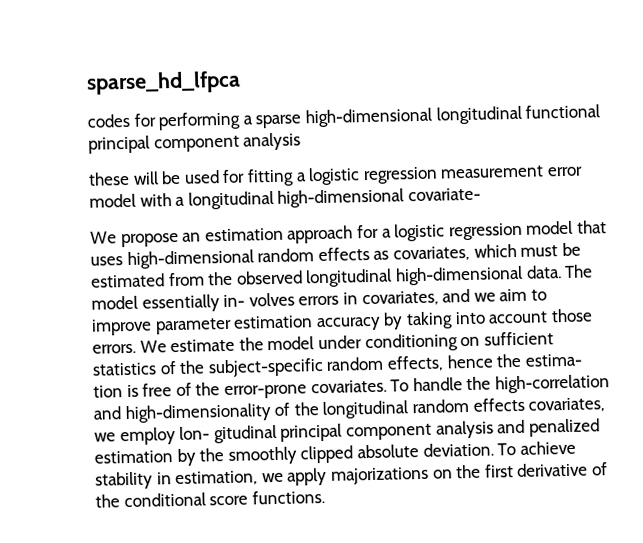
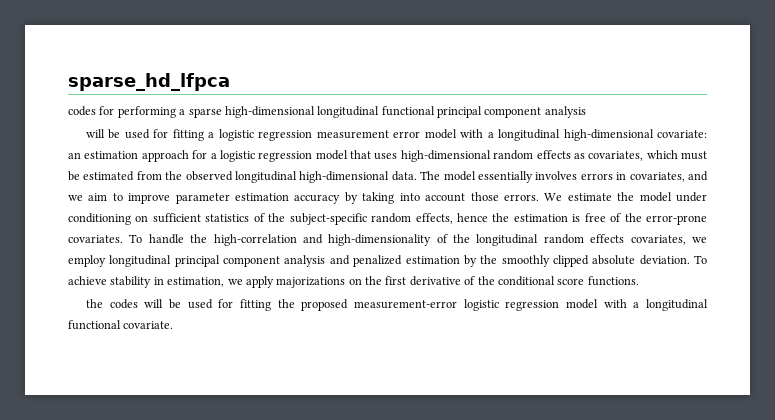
[88,171,130,186] these -> (586, 112) none
[407,187,481,202] [90,231,179,248] covariate- // We propose -> [657,130,707,138] covariate:
[223,292,295,308] in- volves -> [535,171,578,180] involves
[524,353,582,367] [93,385,123,398] estima- tion -> [513,214,568,222] estimation
[179,424,277,444] lon- gitudinal -> [109,255,172,267] longitudinal
(325, 497) none -> [86,299,708,311] [68,320,174,330] // the codes will be used for fitting the proposed measurement-error logistic regression model with a longitudinal functional covariate.

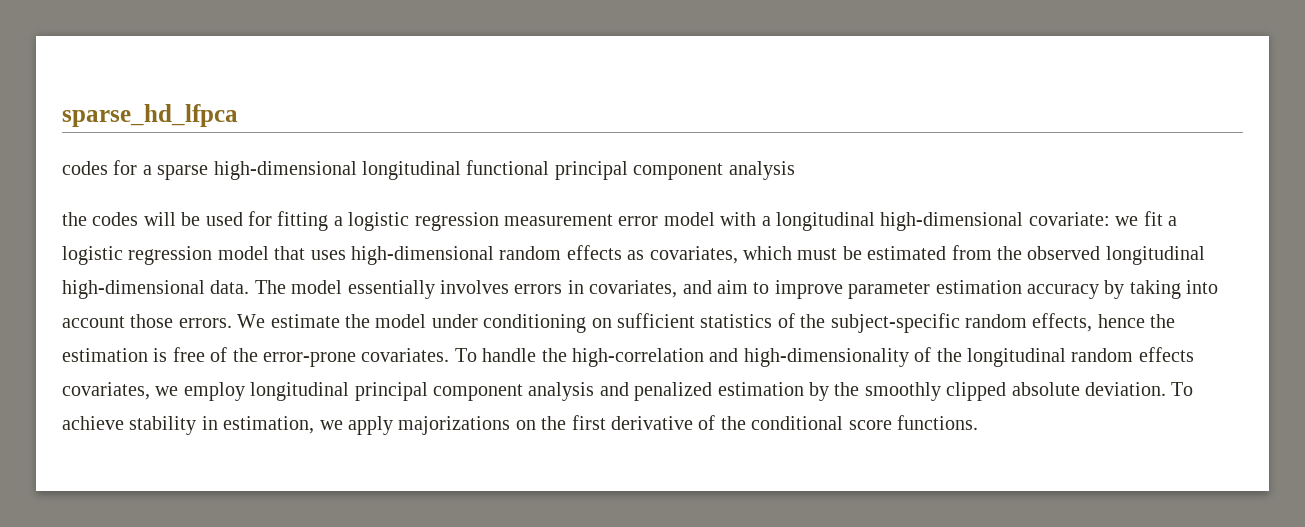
[117,106,176,118] performing -> (138, 167) none
(586, 112) none -> [62,212,139,226] the codes
[68,150,208,162] an estimation approach for -> [1115,211,1163,226] we fit
[68,195,83,201] we -> (712, 287) none
[86,299,708,311] [68,320,174,330] // the codes will be used for fitting the proposed measurement-error logistic regression model with a longitudinal functional covariate. -> (978, 422) none

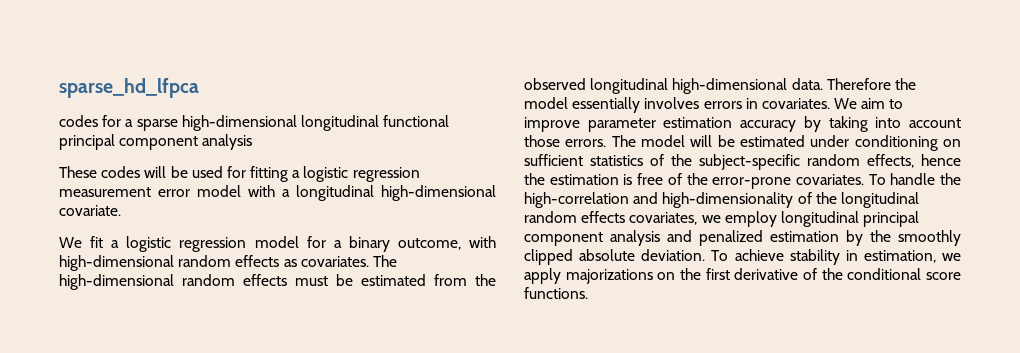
[62,212,87,226] the -> [59,166,97,178] These
[1028,212,1139,226] covariate: we -> [59,205,121,216] [59,237,82,248] covariate. // We
[274,245,792,265] that uses high-dimensional random effects as covariates, which -> [306,236,497,252] [59,255,397,271] [59,274,287,290] for a binary outcome, with high-dimensional random effects as covariates. The high-dimensional random effects
[254,280,286,294] The -> [826,78,916,90] Therefore the
[589,280,712,298] covariates, and -> [761,98,858,109] covariates. We
[237,314,427,328] We estimate the model -> [611,135,805,147] The model will be estimated

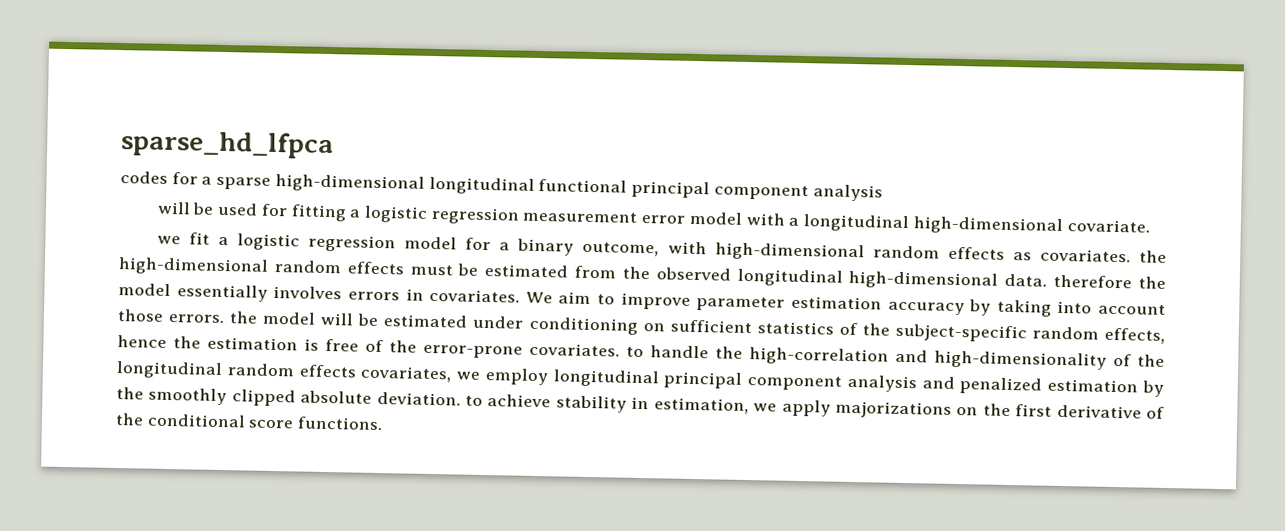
[59,166,141,178] These codes -> (883, 193) none
[59,237,82,248] We -> [156,235,181,245] we
[372,255,397,267] The -> [1138,250,1167,263] the
[826,78,891,90] Therefore -> [1053,274,1133,289] therefore
[611,135,636,147] The -> [229,311,259,324] the
[868,174,886,185] To -> [626,346,644,358] to
[711,250,729,261] To -> [465,395,484,406] to

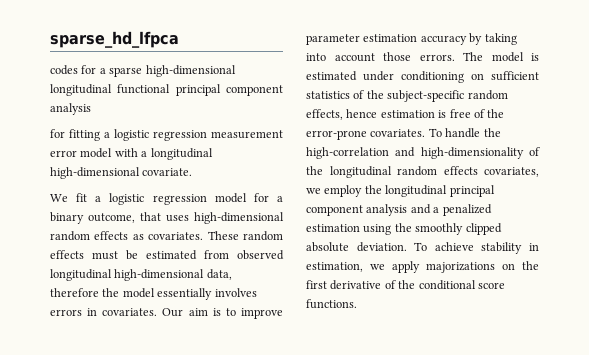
[156,201,259,216] will be used -> (91, 109) none
[156,235,181,245] we -> [50,194,68,202] We
[667,241,707,255] with -> [140,212,189,222] that uses
[1138,250,1167,263] [118,257,269,276] the high-dimensional -> [207,231,239,240] These
[621,266,650,280] the -> (229, 254) none
[1004,273,1048,287] data. -> [206,269,232,280] data,
[525,291,592,305] We aim -> [162,308,221,317] Our aim is
[229,311,380,326] the model will be -> [463,52,539,62] The model is
[173,336,201,349] the -> (378, 113) none
[626,346,644,358] to -> [428,128,442,137] To
(549, 377) none -> [364,185,382,194] the
(955, 382) none -> [433,207,440,213] a
[1141,380,1164,397] by -> [363,224,392,235] using
[465,395,484,406] to -> [414,242,428,251] To

